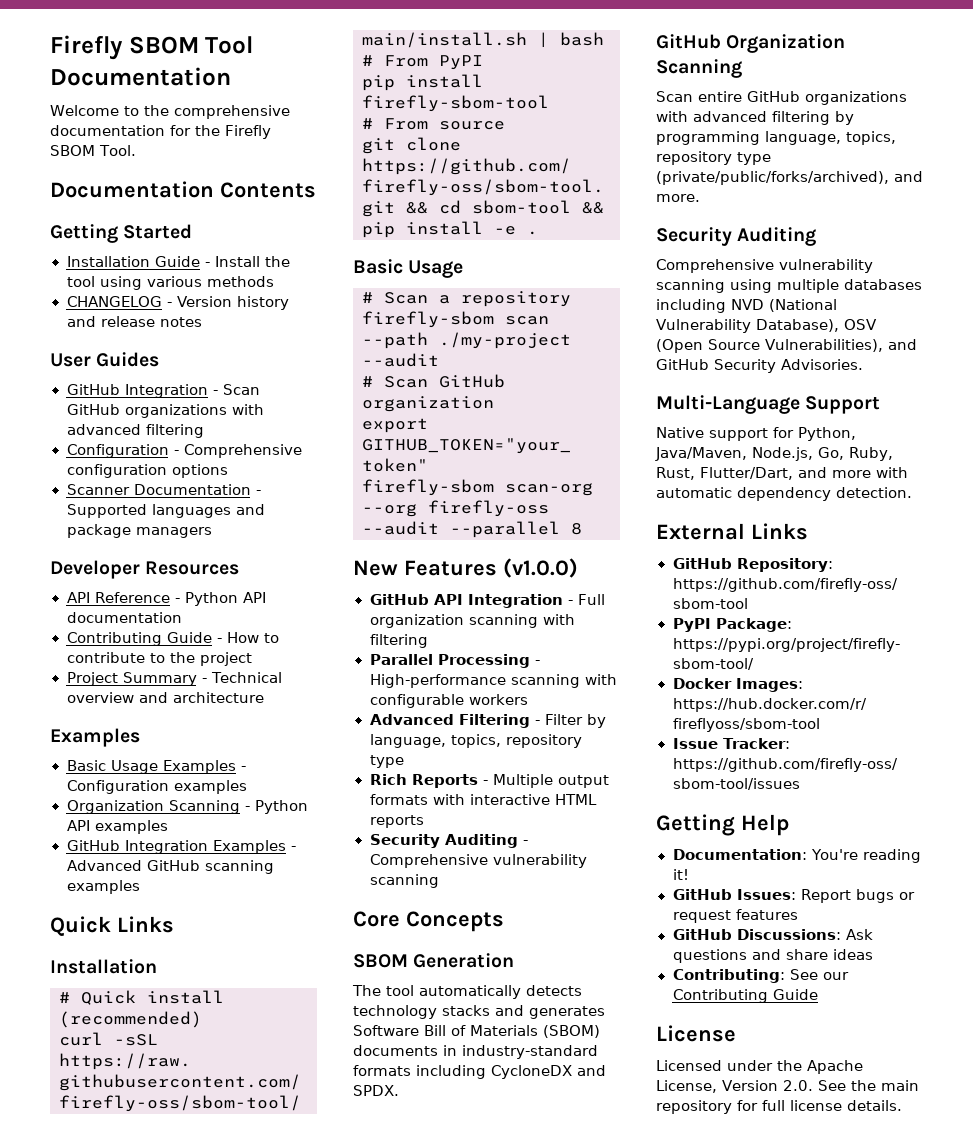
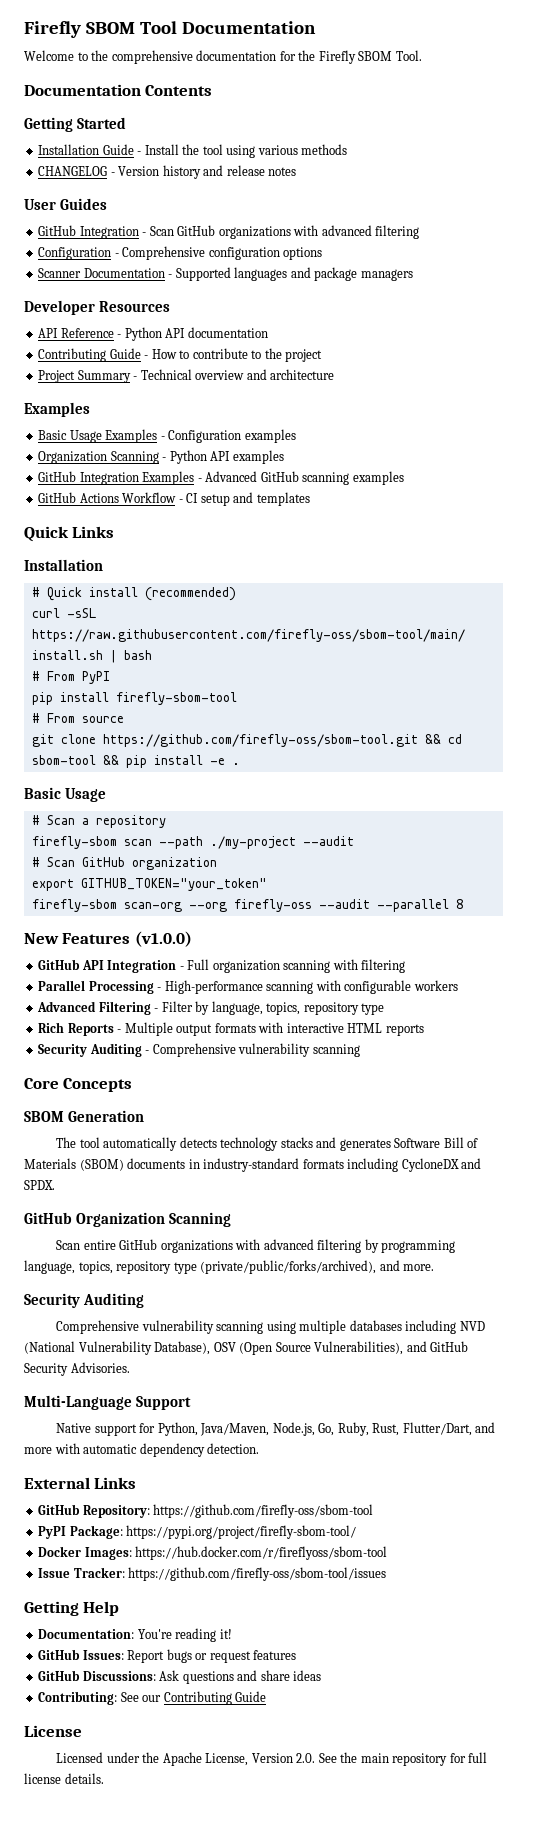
(140, 887) none -> [38,492,310,506] // GitHub Actions Workflow - CI setup and templates

